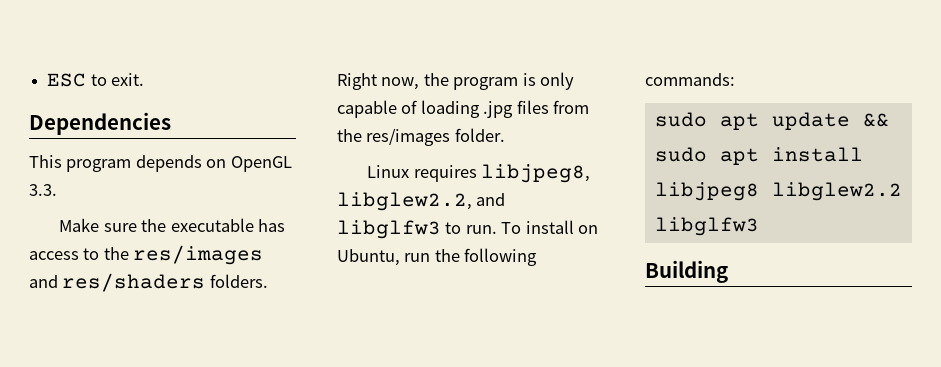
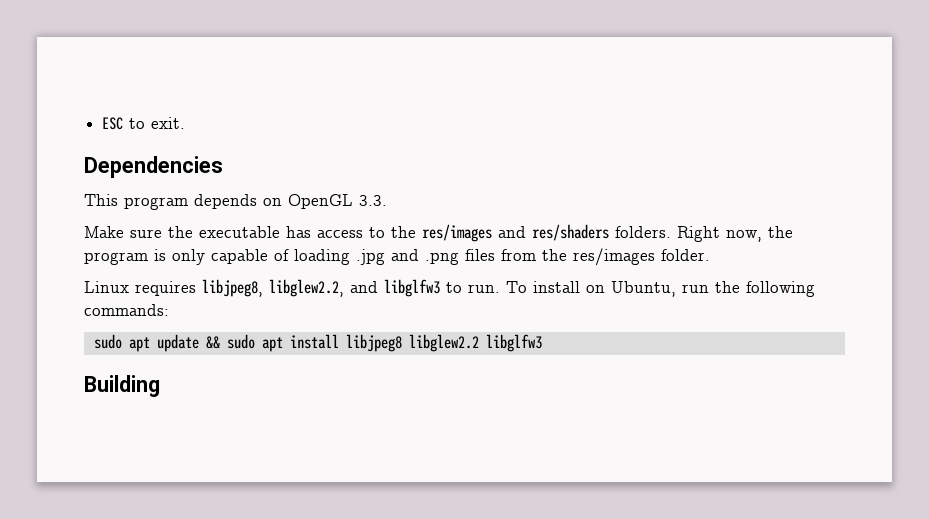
(514, 109) none -> [391,249,459,265] and .png

